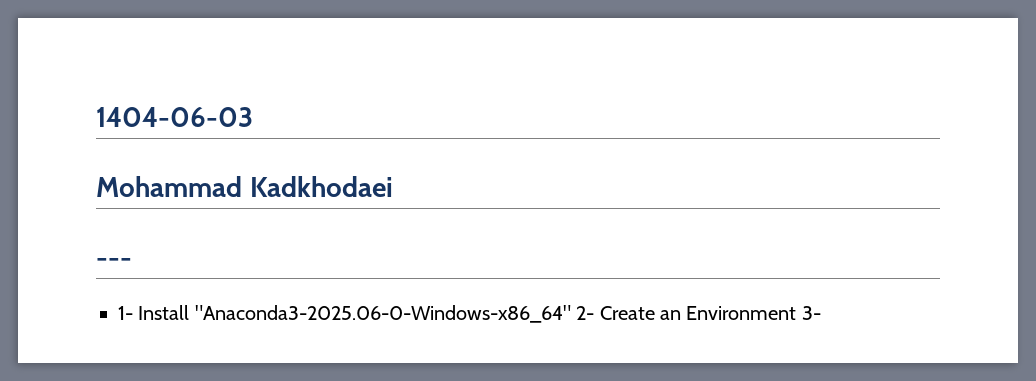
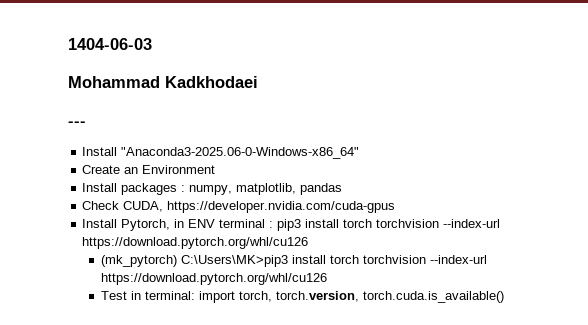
[118,306,133,320] 1- -> (86, 123) none
[576,306,595,320] 2- -> (360, 153) //
[801,306,821,320] 3- -> [82,183,343,195] [82,201,396,213] [82,219,501,231] [82,237,309,249] [100,255,487,267] [100,273,327,285] [100,291,504,303] // Install packages : numpy, matplotlib, pandas // Check CUDA, https://developer.nvidia.com/cuda-gpus // Install Pytorch, in ENV terminal : pip3 install torch torchvision --index-url https://download.pytorch.org/whl/cu126 // (mk_pytorch) C:\Users\MK>pip3 install torch torchvision --index-url https://download.pytorch.org/whl/cu126 // Test in terminal: import torch, torch.version, torch.cuda.is_available()

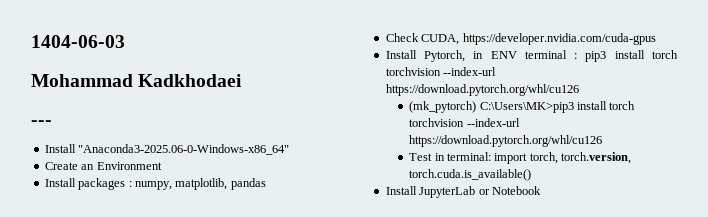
(504, 297) none -> [385,186,541,198] // Install JupyterLab or Notebook

